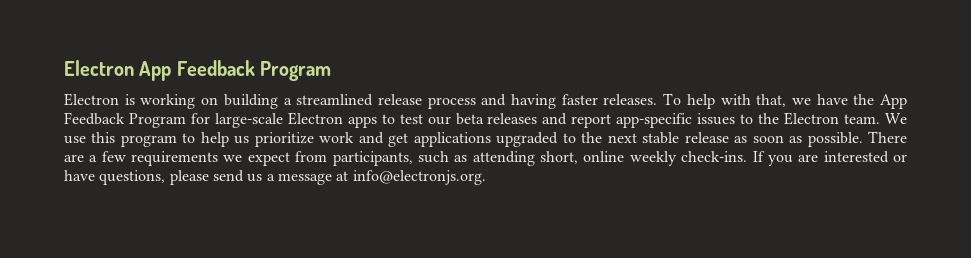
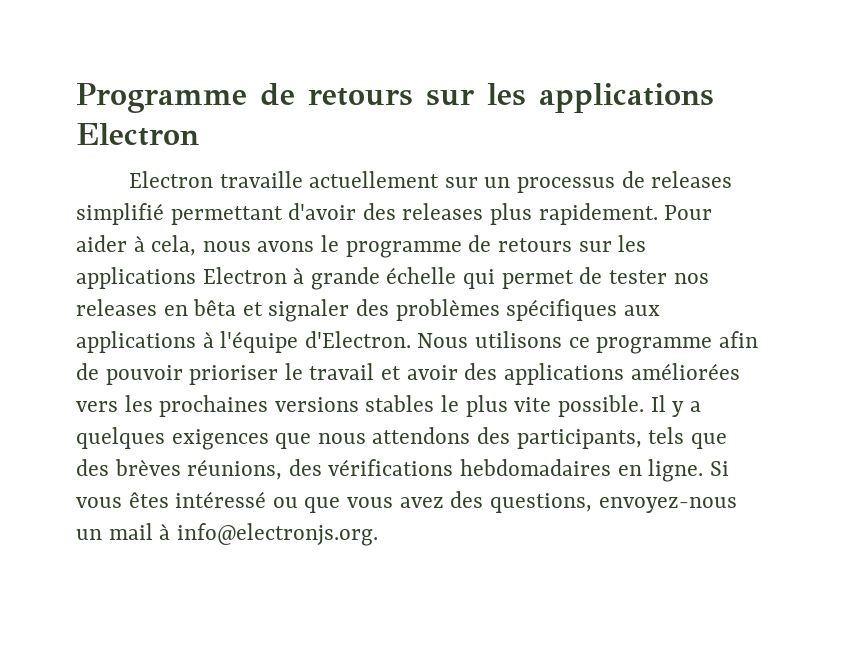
[64,60,332,81] [64,93,908,109] [64,112,907,128] [64,131,908,147] [64,151,907,166] [64,170,349,185] Electron App Feedback Program // Electron is working on building a streamlined release process and having faster releases. To help with that, we have the App Feedback Program for large-scale Electron apps to test our beta releases and report app-specific issues to the Electron team. We use this program to help us prioritize work and get applications upgraded to the next stable release as soon as possible. There are a few requirements we expect from participants, such as attending short, online weekly check-ins. If you are interested or have questions, please send us a message at -> [76,83,714,113] [76,123,199,146] [129,171,733,193] [76,203,713,225] [76,235,647,258] [76,267,709,290] [76,299,660,322] [76,331,758,354] [76,363,740,385] [76,395,701,417] [76,427,727,450] [76,459,729,482] [76,491,737,513] [76,523,171,540] Programme de retours sur les applications Electron // Electron travaille actuellement sur un processus de releases simplifié permettant d'avoir des releases plus rapidement. Pour aider à cela, nous avons le programme de retours sur les applications Electron à grande échelle qui permet de tester nos releases en bêta et signaler des problèmes spécifiques aux applications à l'équipe d'Electron. Nous utilisons ce programme afin de pouvoir prioriser le travail et avoir des applications améliorées vers les prochaines versions stables le plus vite possible. Il y a quelques exigences que nous attendons des participants, tels que des brèves réunions, des vérifications hebdomadaires en ligne. Si vous êtes intéressé ou que vous avez des questions, envoyez-nous un mail à

